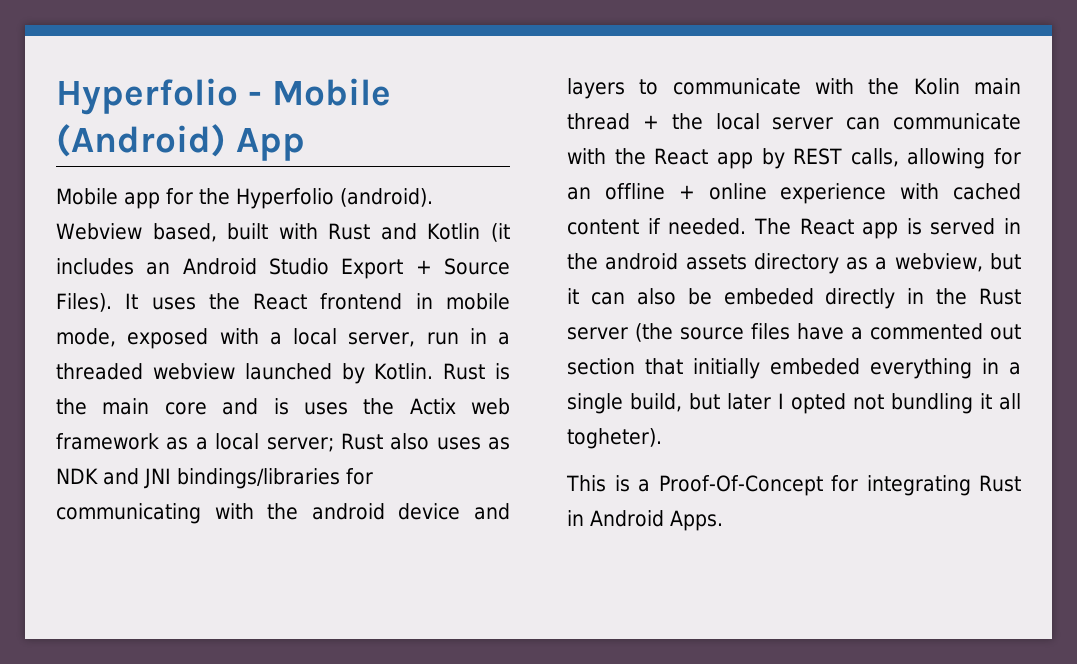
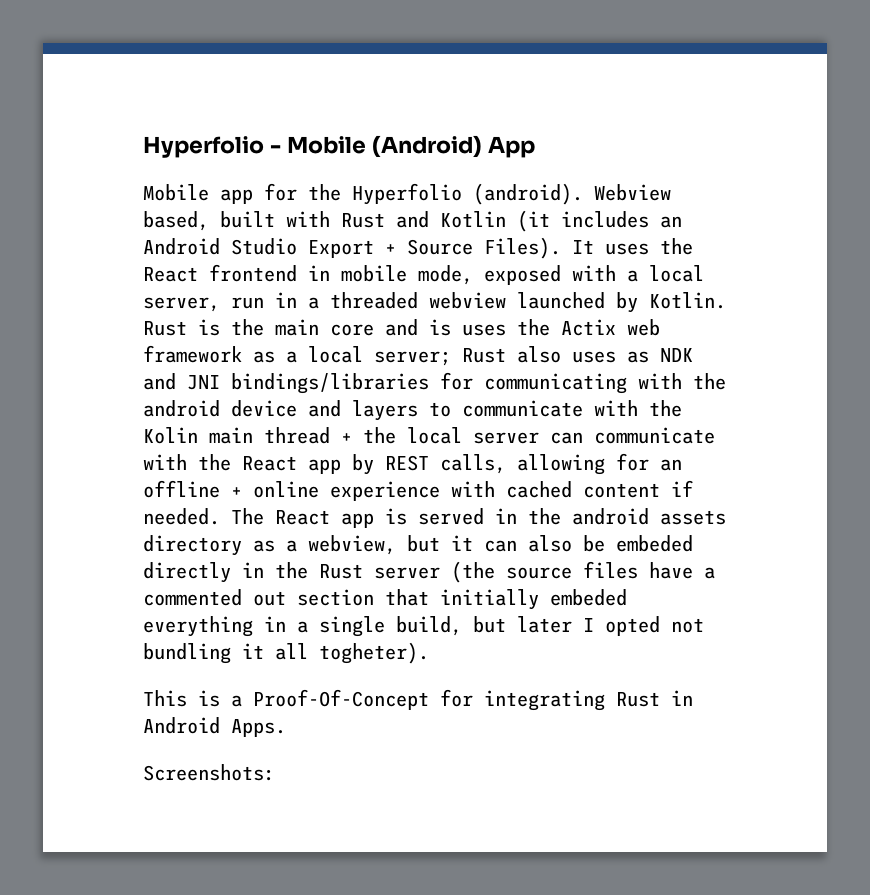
(723, 520) none -> [143,764,275,781] // Screenshots:

